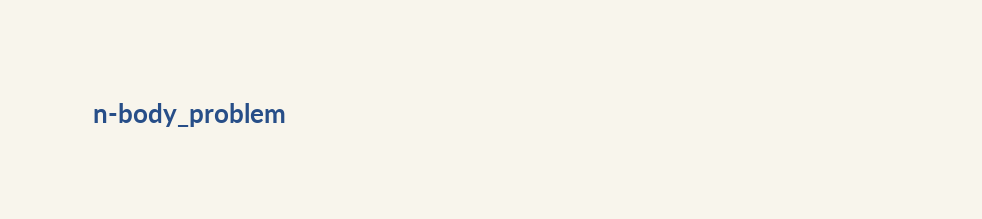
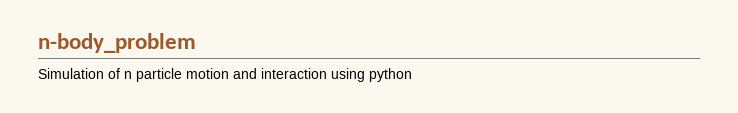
(286, 115) none -> [38,68,412,82] // Simulation of n particle motion and interaction using python

